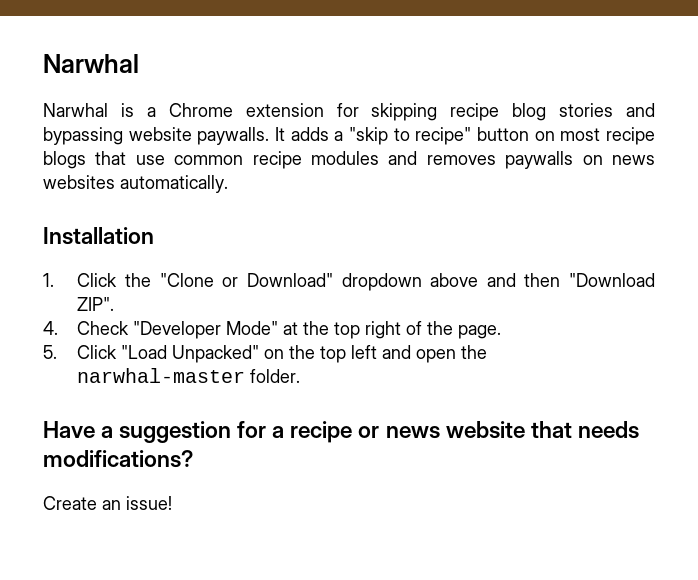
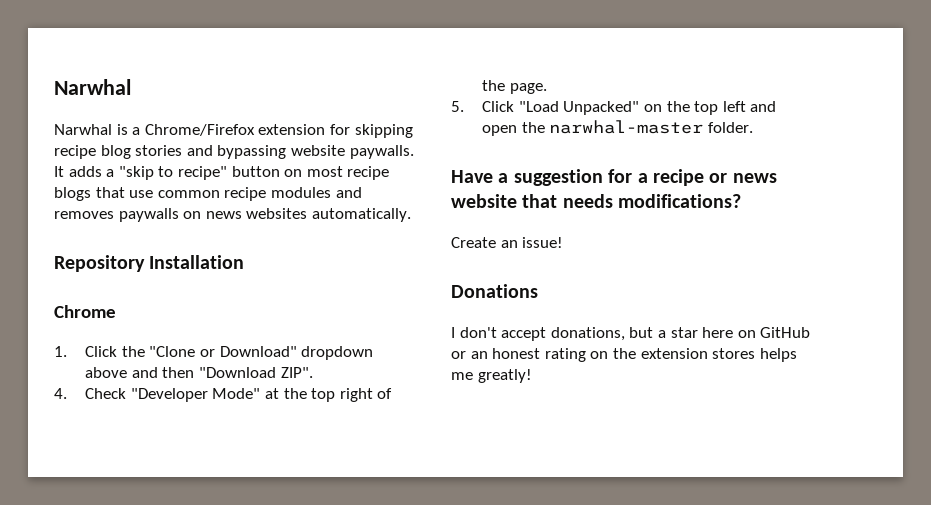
[168,103,233,117] Chrome -> [144,124,255,136] Chrome/Firefox
(228, 184) none -> [54,255,145,272] Repository
(154, 236) none -> [54,305,116,318] // Chrome
(172, 503) none -> [451,284,538,298] [451,327,811,341] [451,348,797,362] [451,369,532,383] // Donations // I don't accept donations, but a star here on GitHub or an honest rating on the extension stores helps me greatly!

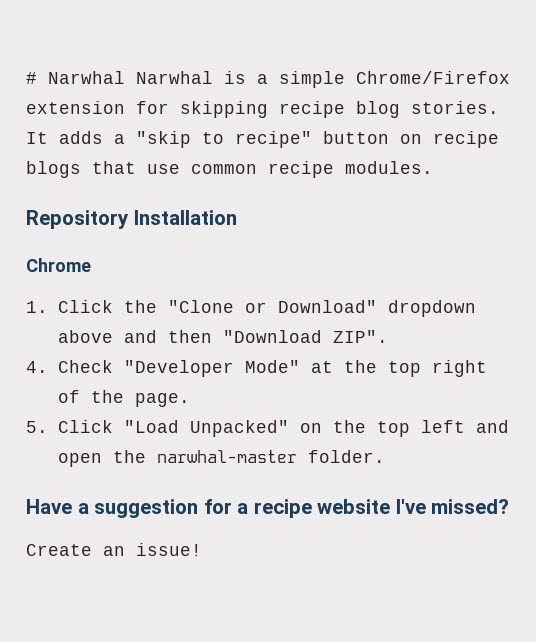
[54,79,131,95] Narwhal // -> [26,71,125,84] # Narwhal
(141, 131) none -> [279,71,345,88] simple
[135,145,414,159] stories and bypassing website paywalls. -> [411,101,499,114] stories.
[306,166,343,177] most -> (422, 139) none
[270,187,362,198] [54,208,411,222] modules and removes paywalls on news websites automatically. -> [345,161,433,174] modules.
[709,173,777,183] [451,194,742,208] [451,237,564,248] [451,284,538,298] [451,327,811,341] [451,348,797,362] [451,369,532,383] or news website that needs modifications? // Create an issue! // Donations // I don't accept donations, but a star here on GitHub or an honest rating on the extension stores helps me greatly! -> [317,499,510,514] [26,543,202,556] website I've missed? // Create an issue!

